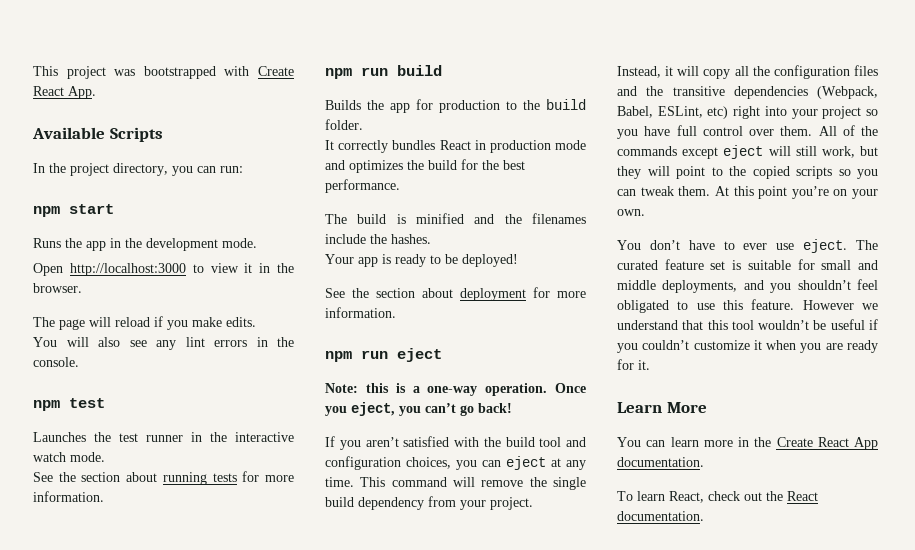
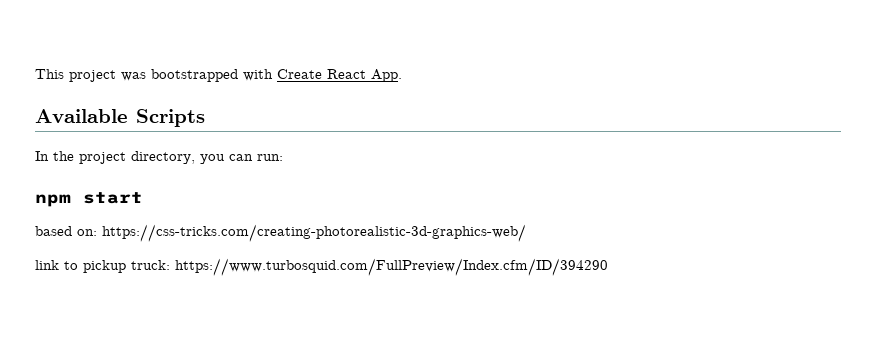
[33,238,257,251] [33,263,295,276] [33,283,82,293] [33,316,256,330] [33,337,294,350] [33,357,79,367] [33,398,105,411] [33,432,294,442] [33,452,105,462] [33,471,294,485] [33,491,104,502] [325,65,442,79] [325,99,586,113] [325,119,363,130] [325,140,586,153] [325,159,525,173] [325,179,400,193] [325,213,586,224] [325,234,431,244] [325,254,518,267] [325,287,586,301] [325,307,396,318] [325,348,442,362] [325,383,586,396] [325,402,512,416] [325,436,586,450] [325,456,586,470] [325,477,586,490] [325,496,533,510] [617,65,878,79] [617,86,878,99] [617,106,878,119] [617,125,878,139] [617,145,878,159] [617,166,878,179] [617,186,878,199] [617,209,645,216] [617,239,878,253] [617,259,878,270] [617,279,878,293] [617,299,878,313] [617,319,878,330] [617,340,878,353] [617,359,650,370] [617,402,707,413] [617,437,878,450] [617,457,704,467] [617,491,818,503] [617,511,704,521] Runs the app in the development mode. // Open http://localhost:3000 to view it in the browser. // The page will reload if you make edits. // You will also see any lint errors in the console. // npm test // Launches the test runner in the interactive watch mode. // See the section about running tests for more information. // npm run build // Builds the app for production to the build folder. // It correctly bundles React in production mode and optimizes the build for the best performance. // The build is minified and the filenames include the hashes. // Your app is ready to be deployed! // See the section about deployment for more information. // npm run eject // Note: this is a one-way operation. Once you eject, you can’t go back! // If you aren’t satisfied with the build tool and configuration choices, you can eject at any time. This command will remove the single build dependency from your project. // Instead, it will copy all the configuration files and the transitive dependencies (Webpack, Babel, ESLint, etc) right into your project so you have full control over them. All of the commands except eject will still work, but they will point to the copied scripts so you can tweak them. At this point you’re on your own. // You don’t have to ever use eject. The curated feature set is suitable for small and middle deployments, and you shouldn’t feel obligated to use this feature. However we understand that this tool wouldn’t be useful if you couldn’t customize it when you are ready for it. // Learn More // You can learn more in the Create React App documentation. // To learn React, check out the React documentation. -> [35,224,526,242] [35,258,608,276] based on: https://css-tricks.com/creating-photorealistic-3d-graphics-web/ // link to pickup truck: https://www.turbosquid.com/FullPreview/Index.cfm/ID/394290

